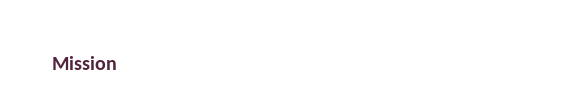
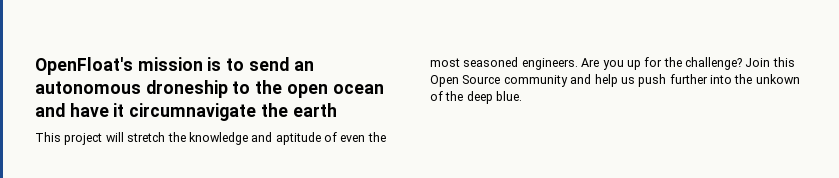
[52,56,117,70] Mission -> [35,57,314,75] [35,80,384,98] [35,103,337,121] [35,132,386,145] [430,57,795,70] [430,74,800,87] [430,91,523,104] OpenFloat's mission is to send an autonomous droneship to the open ocean and have it circumnavigate the earth // This project will stretch the knowledge and aptitude of even the most seasoned engineers. Are you up for the challenge? Join this Open Source community and help us push further into the unkown of the deep blue.

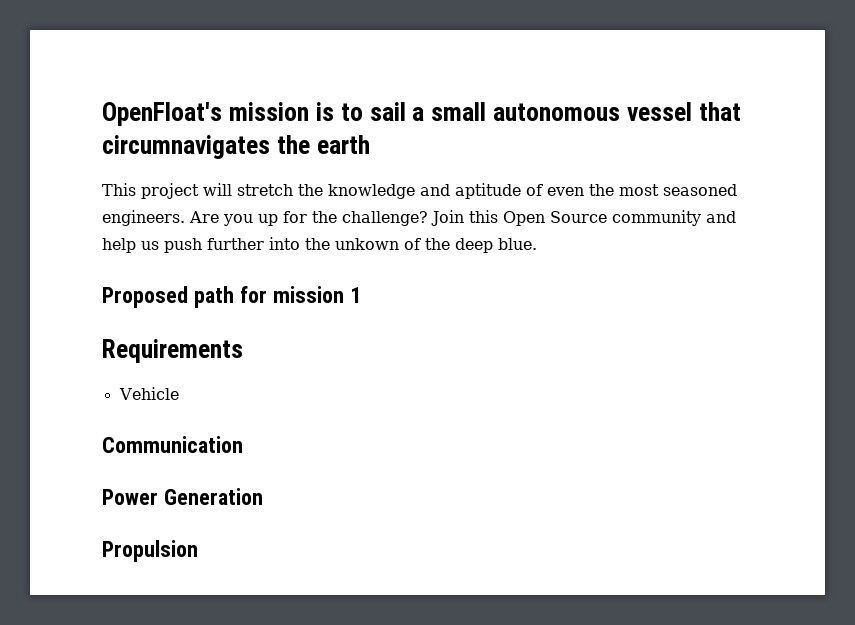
[248,57,314,71] [35,80,384,98] [35,103,257,121] send an autonomous droneship to the open ocean and have it circumnavigate -> [369,102,741,121] [102,135,270,159] sail a small autonomous vessel that circumnavigates
(523, 96) none -> [102,286,361,308] [102,339,243,363] [118,387,179,400] [102,436,243,453] [102,488,263,505] [102,540,198,562] // Proposed path for mission 1 // Requirements // Vehicle // Communication // Power Generation // Propulsion

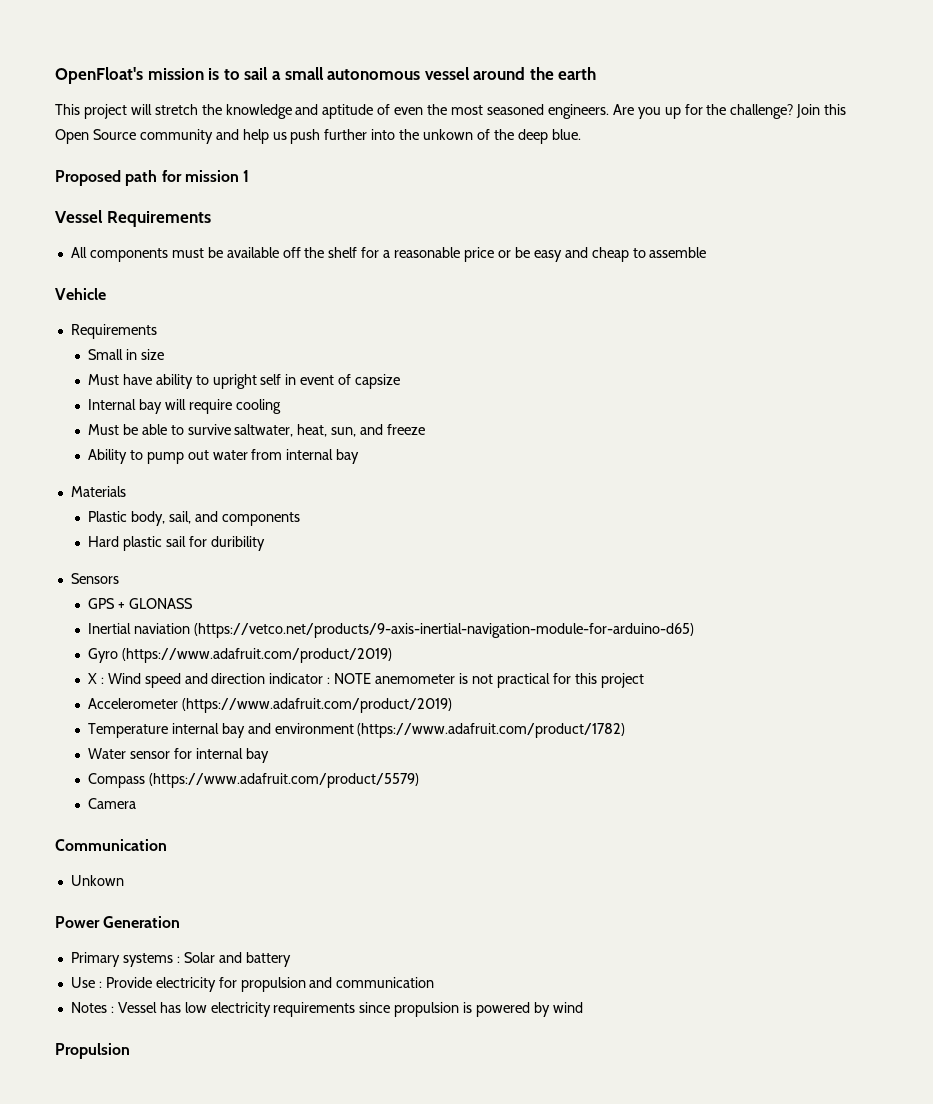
[698,102,741,121] [102,135,270,159] that circumnavigates -> [473,67,526,80] around
[102,339,243,363] [118,387,179,400] Requirements // Vehicle -> [55,210,211,227] [70,247,707,262] [55,288,106,300] [70,324,157,339] [87,349,164,360] [87,374,401,389] [87,399,281,414] [87,424,426,437] [87,449,360,464] [70,486,126,497] [87,511,300,526] [87,536,265,551] [70,573,119,584] [87,598,193,609] [87,623,694,638] [87,648,392,663] [87,673,644,688] [87,698,452,713] [87,723,626,738] [87,748,269,763] [87,773,419,788] [87,798,136,809] Vessel Requirements // All components must be available off the shelf for a reasonable price or be easy and cheap to assemble // Vehicle // Requirements // Small in size // Must have ability to upright self in event of capsize // Internal bay will require cooling // Must be able to survive saltwater, heat, sun, and freeze // Ability to pump out water from internal bay // Materials // Plastic body, sail, and components // Hard plastic sail for duribility // Sensors // GPS + GLONASS // Inertial naviation (https://vetco.net/products/9-axis-inertial-navigation-module-for-arduino-d65) // Gyro (https://www.adafruit.com/product/2019) // X : Wind speed and direction indicator : NOTE anemometer is not practical for this project // Accelerometer (https://www.adafruit.com/product/2019) // Temperature internal bay and environment (https://www.adafruit.com/product/1782) // Water sensor for internal bay // Compass (https://www.adafruit.com/product/5579) // Camera
(243, 444) none -> [70,875,124,886] // Unkown
(263, 496) none -> [70,952,291,967] [70,977,435,992] [70,1002,583,1017] // Primary systems : Solar and battery // Use : Provide electricity for propulsion and communication // Notes : Vessel has low electricity requirements since propulsion is powered by wind

